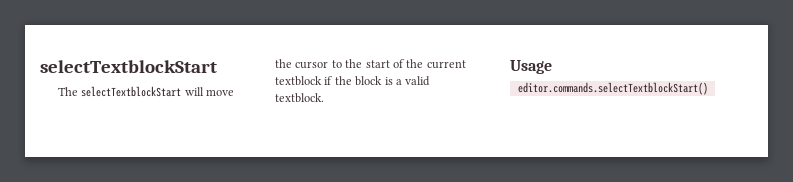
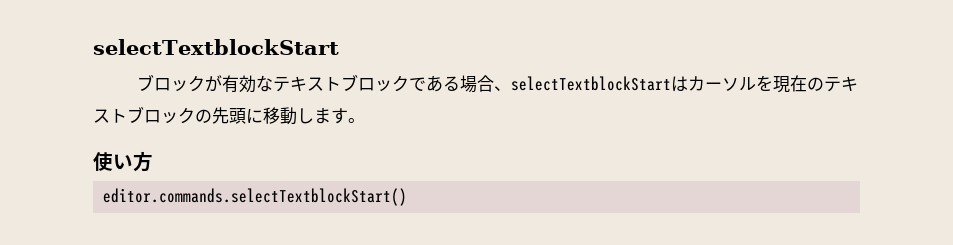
[57,86,234,97] [275,59,466,69] [275,76,431,86] [275,93,324,103] [510,60,552,74] The selectTextblockStart will move the cursor to the start of the current textblock if the block is a valid textblock. // Usage -> [136,74,858,93] [93,106,365,125] [93,151,153,172] ブロックが有効なテキストブロックである場合、selectTextblockStartはカーソルを現在のテキストブロックの先頭に移動します。 // 使い方

